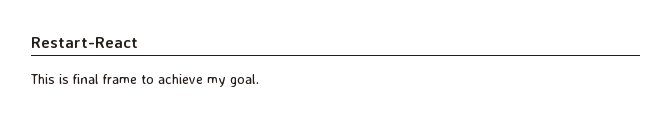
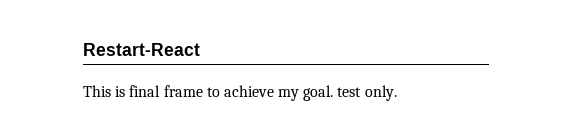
(259, 80) none -> [337,85,397,101] test only.

